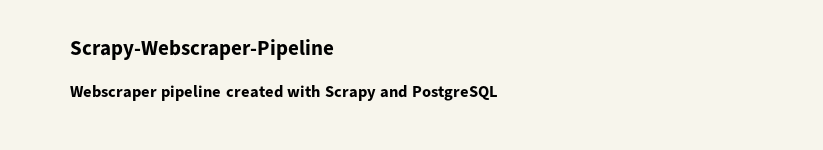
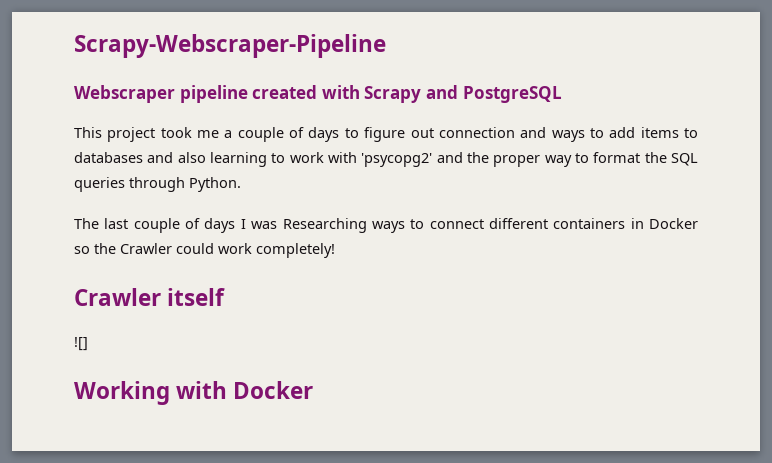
(498, 93) none -> [74,127,699,142] [74,152,698,167] [74,177,241,192] [74,218,698,233] [74,243,335,258] [74,288,226,306] [74,337,88,351] [74,381,314,405] // This project took me a couple of days to figure out connection and ways to add items to databases and also learning to work with 'psycopg2' and the proper way to format the SQL queries through Python. // The last couple of days I was Researching ways to connect different containers in Docker so the Crawler could work completely! // Crawler itself // ![] // Working with Docker

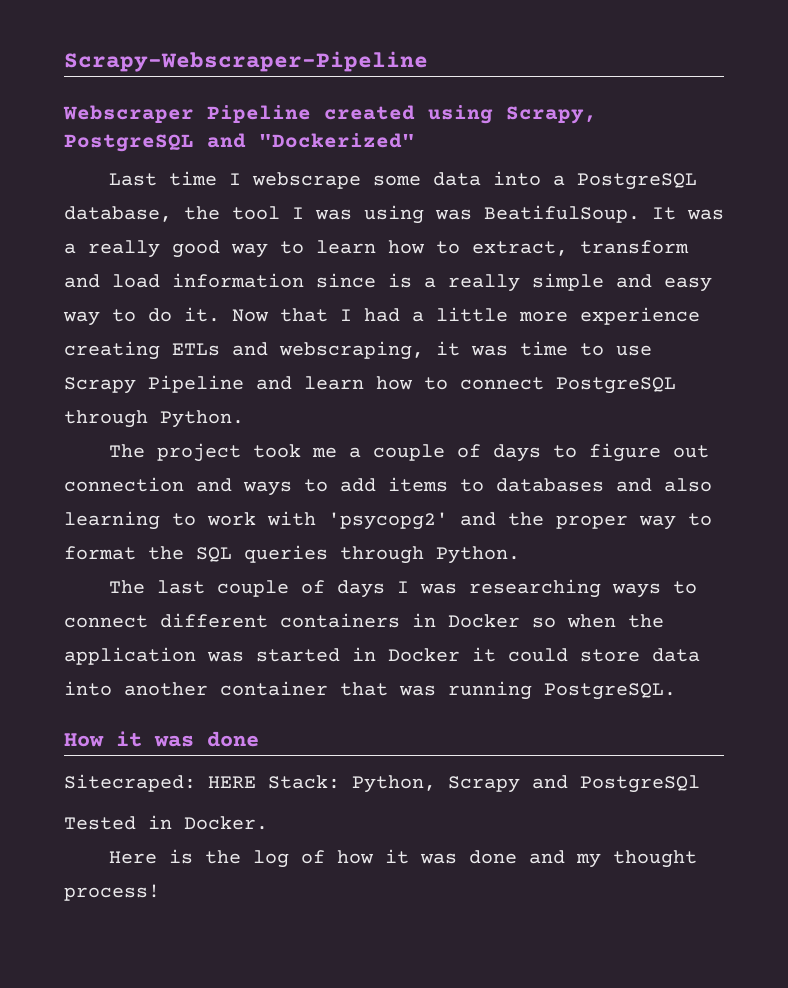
[179,85,562,103] [74,127,102,138] pipeline created with Scrapy and PostgreSQL // This -> [207,105,597,124] [64,133,415,152] [108,171,697,190] [64,205,724,224] [64,240,689,258] [64,273,712,292] [63,307,700,326] [64,341,652,360] [64,375,676,394] [64,410,244,428] [108,444,145,458] Pipeline created using Scrapy, PostgreSQL and "Dockerized" // Last time I webscrape some data into a PostgreSQL database, the tool I was using was BeatifulSoup. It was a really good way to learn how to extract, transform and load information since is a really simple and easy way to do it. Now that I had a little more experience creating ETLs and webscraping, it was time to use Scrapy Pipeline and learn how to connect PostgreSQL through Python. // The
[282,218,367,233] Researching -> [468,579,601,598] researching
[94,243,335,258] [74,288,226,306] [74,337,88,351] [74,381,314,405] the Crawler could work completely! // Crawler itself // ![] // Working with Docker -> [567,614,664,628] [64,647,700,665] [64,681,676,700] [64,731,259,747] [64,774,700,793] [64,815,268,830] [108,849,697,868] [64,884,160,901] when the application was started in Docker it could store data into another container that was running PostgreSQL. // How it was done // Sitecraped: HERE Stack: Python, Scrapy and PostgreSQl // Tested in Docker. // Here is the log of how it was done and my thought process!

